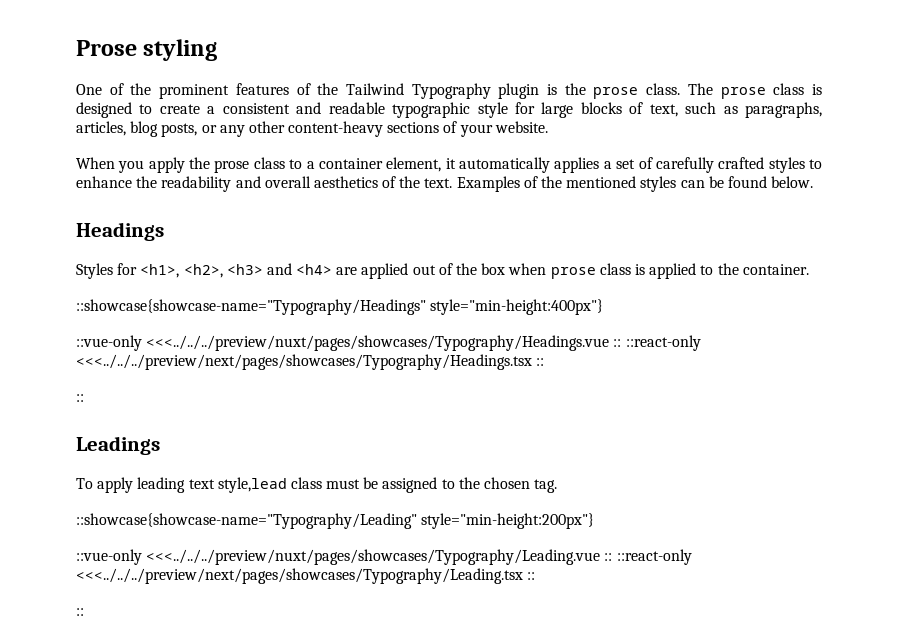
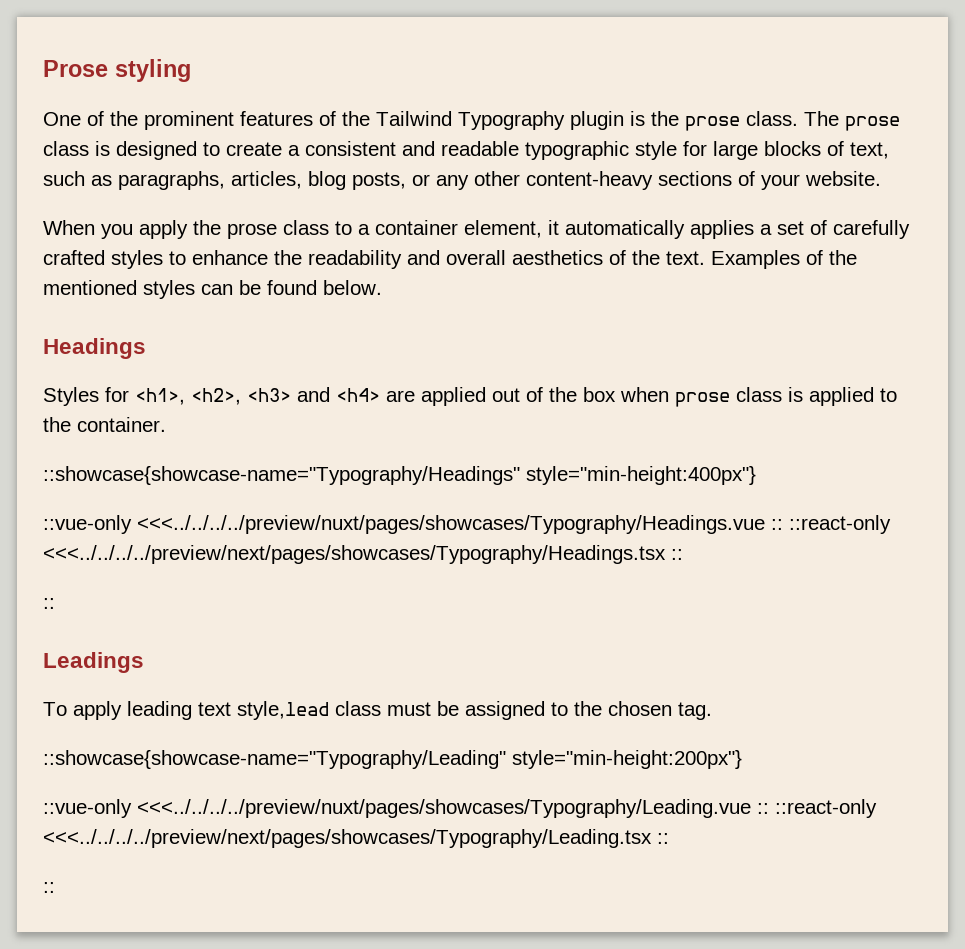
[146,335,701,351] [76,354,532,370] <<<../../../preview/nuxt/pages/showcases/Typography/Headings.vue :: ::react-only <<<../../../preview/next/pages/showcases/Typography/Headings.tsx -> [137,515,891,534] [43,545,666,564] <<<../../../../preview/nuxt/pages/showcases/Typography/Headings.vue :: ::react-only <<<../../../../preview/next/pages/showcases/Typography/Headings.tsx
[146,549,692,565] [76,568,523,584] <<<../../../preview/nuxt/pages/showcases/Typography/Leading.vue :: ::react-only <<<../../../preview/next/pages/showcases/Typography/Leading.tsx -> [137,799,877,818] [43,829,652,848] <<<../../../../preview/nuxt/pages/showcases/Typography/Leading.vue :: ::react-only <<<../../../../preview/next/pages/showcases/Typography/Leading.tsx

